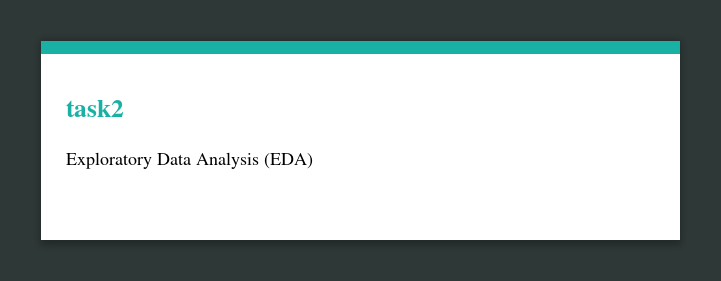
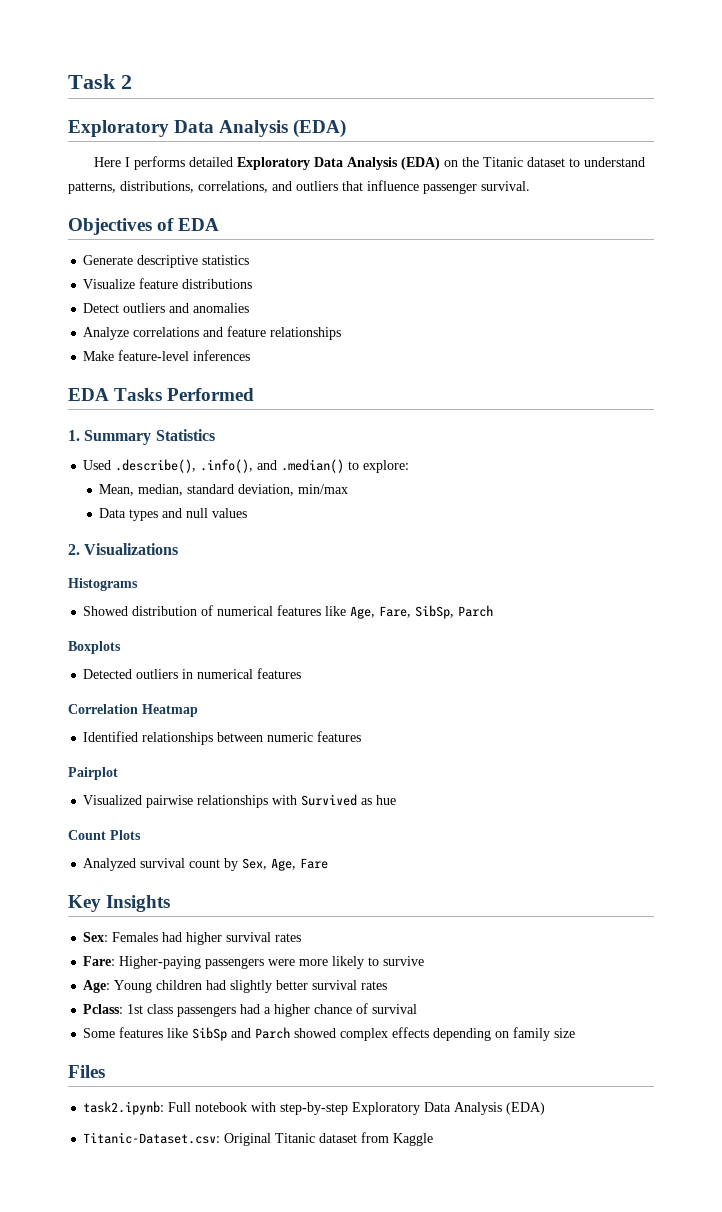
[66,100,124,117] [66,152,313,169] task2 // Exploratory Data Analysis (EDA) -> [68,74,132,89] [68,119,347,138] [94,156,646,170] [68,180,530,194] [68,218,220,235] [83,255,250,268] [83,278,253,289] [83,303,250,313] [83,326,342,340] [83,350,251,361] [68,388,255,401] [68,429,215,445] [83,459,410,473] [99,484,349,496] [99,508,248,521] [68,543,179,555] [68,578,138,591] [83,605,494,619] [68,641,121,654] [83,668,302,679] [68,704,198,717] [83,731,362,745] [68,767,118,780] [83,794,397,808] [68,830,141,840] [83,858,329,871] [68,895,171,912] [83,932,302,945] [83,956,425,969] [83,980,388,993] [83,1003,418,1017] [83,1027,576,1041] [68,1065,105,1078] [83,1101,546,1115] [83,1132,434,1146] Task 2 // Exploratory Data Analysis (EDA) // Here I performs detailed Exploratory Data Analysis (EDA) on the Titanic dataset to understand patterns, distributions, correlations, and outliers that influence passenger survival. // Objectives of EDA // Generate descriptive statistics // Visualize feature distributions // Detect outliers and anomalies // Analyze correlations and feature relationships // Make feature-level inferences // EDA Tasks Performed // 1. Summary Statistics // Used .describe(), .info(), and .median() to explore: // Mean, median, standard deviation, min/max // Data types and null values // 2. Visualizations // Histograms // Showed distribution of numerical features like Age, Fare, SibSp, Parch // Boxplots // Detected outliers in numerical features // Correlation Heatmap // Identified relationships between numeric features // Pairplot // Visualized pairwise relationships with Survived as hue // Count Plots // Analyzed survival count by Sex, Age, Fare // Key Insights // Sex: Females had higher survival rates // Fare: Higher-paying passengers were more likely to survive // Age: Young children had slightly better survival rates // Pclass: 1st class passengers had a higher chance of survival // Some features like SibSp and Parch showed complex effects depending on family size // Files // task2.ipynb: Full notebook with step-by-step Exploratory Data Analysis (EDA) // Titanic-Dataset.csv: Original Titanic dataset from Kaggle

